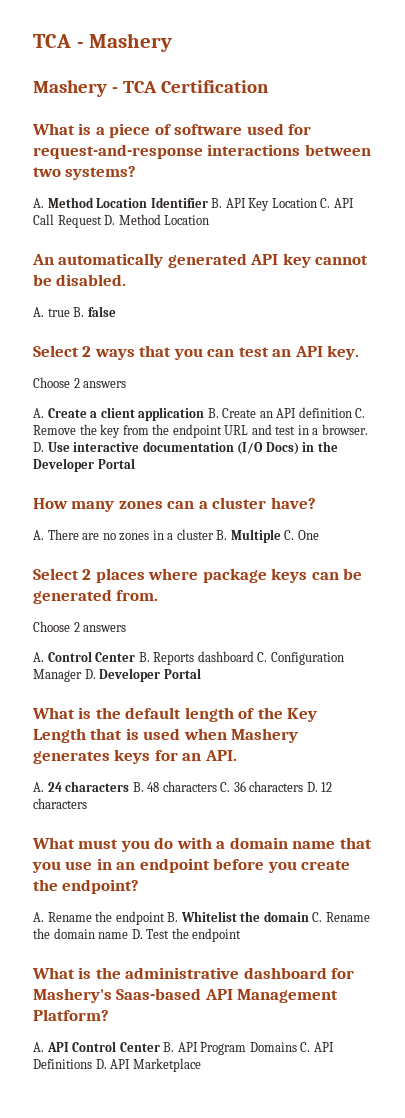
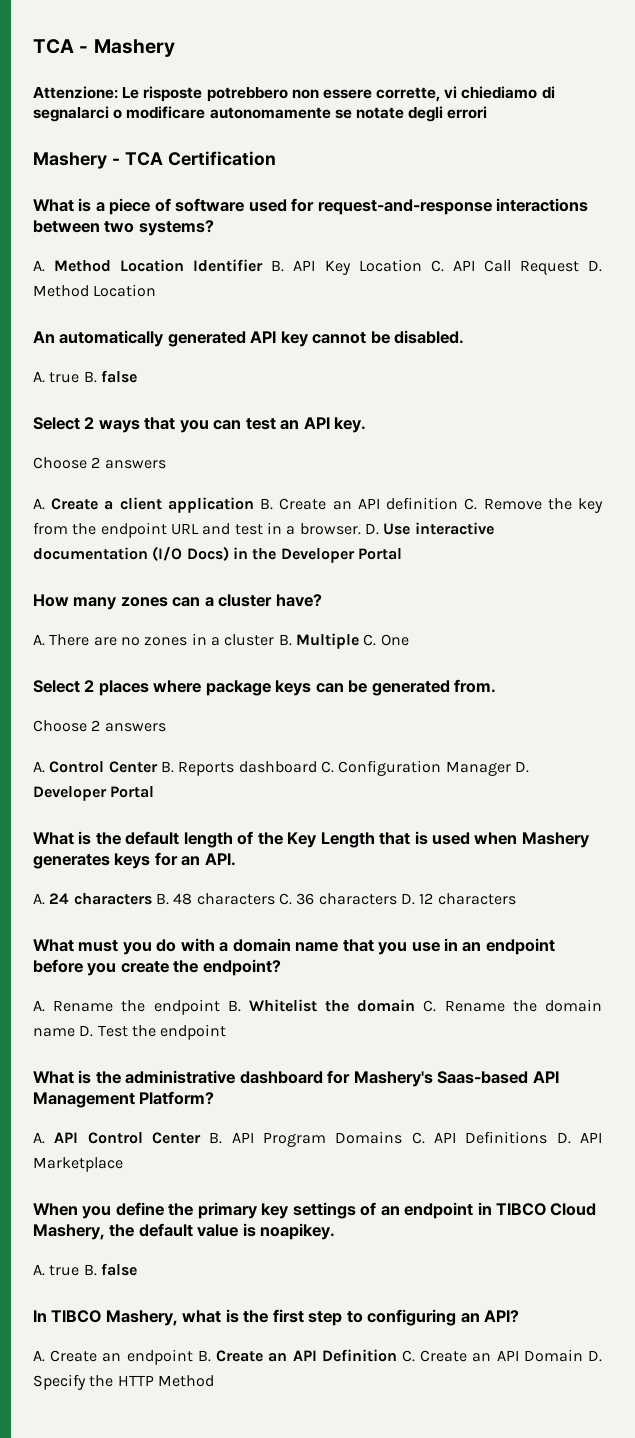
(173, 42) none -> [33,86,555,102] [33,106,488,122] // Attenzione: Le risposte potrebbero non essere corrette, vi chiediamo di segnalarci o modificare autonomamente se notate degli errori
(201, 1065) none -> [33,1202,597,1219] [33,1223,336,1240] [33,1263,137,1276] [33,1309,520,1326] [33,1349,602,1365] [33,1374,214,1390] // When you define the primary key settings of an endpoint in TIBCO Cloud Mashery, the default value is noapikey. // A. true B. false // In TIBCO Mashery, what is the first step to configuring an API? // A. Create an endpoint B. Create an API Definition C. Create an API Domain D. Specify the HTTP Method

